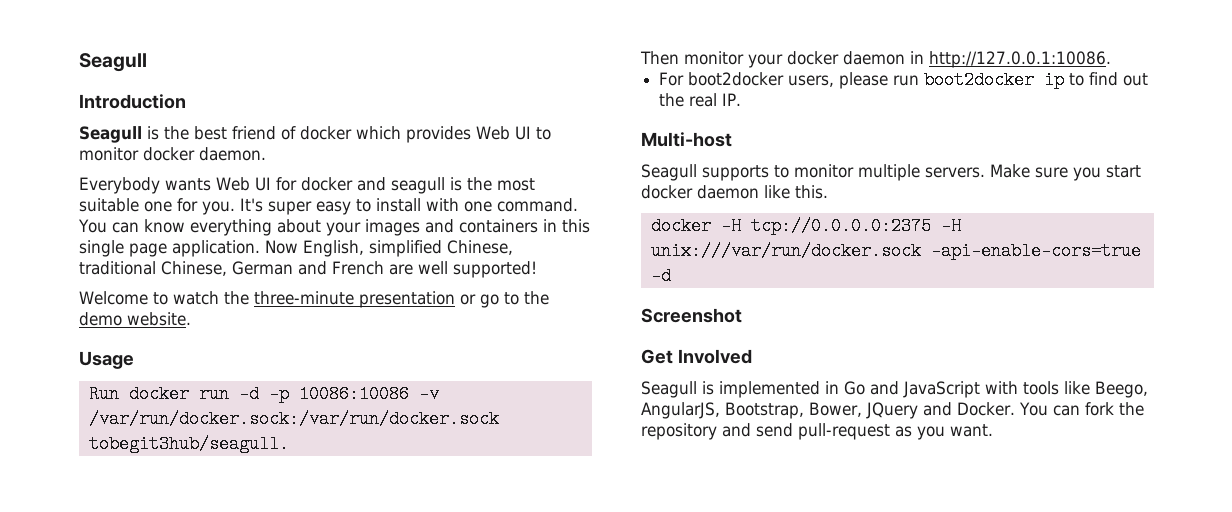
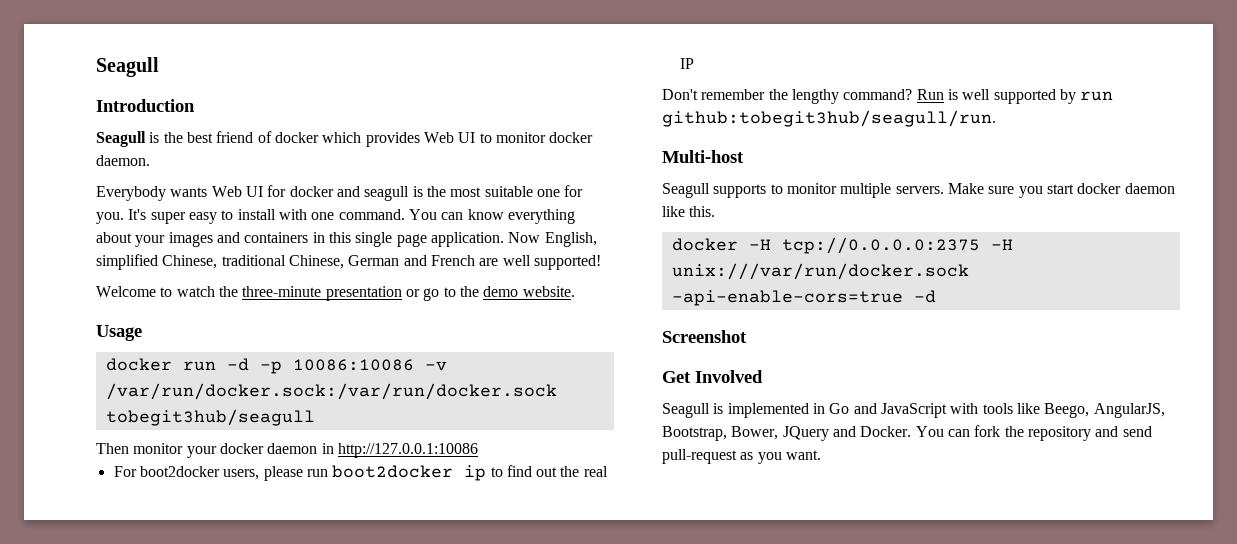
[88,385,119,403] Run -> (142, 333) none
[88,435,289,453] tobegit3hub/seagull. -> [105,409,315,426] tobegit3hub/seagull
[929,51,1111,68] http://127.0.0.1:10086. -> [337,443,478,458] http://127.0.0.1:10086
[722,93,742,106] IP. -> [679,58,694,69] [662,89,1114,104] [662,110,996,127] IP // Don't remember the lengthy command? Run is well supported by run github:tobegit3hub/seagull/run.

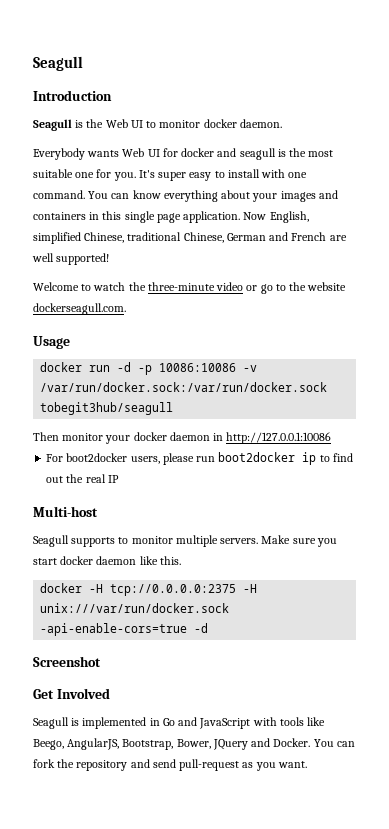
[186,131,420,147] best friend of docker which provides -> (104, 123) none
[325,286,402,301] presentation -> [216,282,244,291] video
[483,286,575,297] demo website. -> [307,282,347,291] [33,303,126,315] website dockerseagull.com.
[662,89,1114,104] [662,110,996,127] // Don't remember the lengthy command? Run is well supported by run github:tobegit3hub/seagull/run. -> (119, 479) none

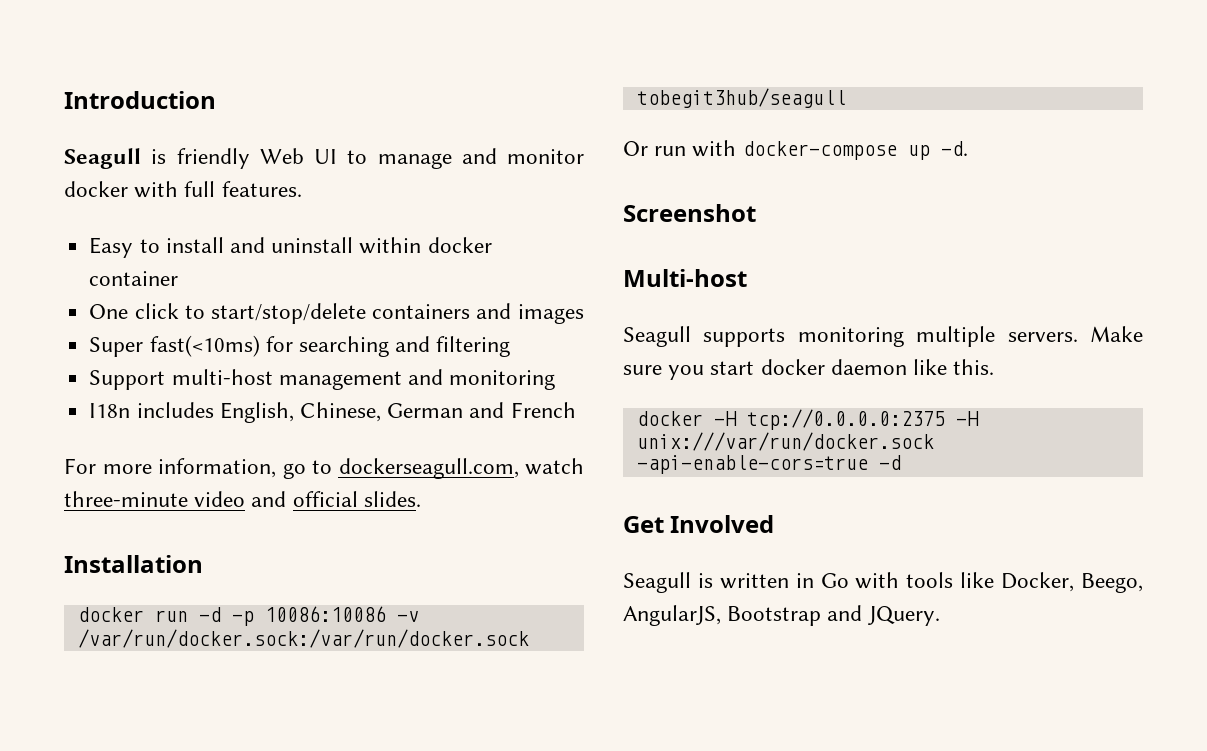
[33,56,83,71] Seagull // -> (64, 100) none
[86,119,104,128] the -> [176,148,250,169] friendly
[159,119,282,128] [33,148,334,160] [33,169,308,181] [33,190,338,202] [33,211,309,223] [33,232,347,244] [32,253,110,265] [33,282,347,294] [33,303,126,315] [33,336,70,349] monitor docker daemon. // Everybody wants Web UI for docker and seagull is the most suitable one for you. It's super easy to install with one command. You can know everything about your images and containers in this single page application. Now English, simplified Chinese, traditional Chinese, German and French are well supported! // Welcome to watch the three-minute video or go to the website dockerseagull.com. // Usage -> [377,148,584,169] [64,181,302,198] [89,237,492,258] [89,271,179,286] [89,303,584,324] [89,335,511,357] [89,369,556,390] [89,402,576,423] [64,458,584,479] [64,491,421,507] [64,555,203,573] manage and monitor docker with full features. // Easy to install and uninstall within docker container // One click to start/stop/delete containers and images // Super fast(<10ms) for searching and filtering // Support multi-host management and monitoring // I18n includes English, Chinese, German and French // For more information, go to dockerseagull.com, watch three-minute video and official slides. // Installation
[33,432,332,444] [46,452,353,465] [46,474,119,483] Then monitor your docker daemon in http://127.0.0.1:10086 // For boot2docker users, please run boot2docker ip to find out the real IP -> [623,140,968,160] [623,204,756,222] Or run with docker-compose up -d. // Screenshot
[118,536,173,544] to monitor -> [797,327,904,347] monitoring
[33,656,101,667] // Screenshot -> (901, 462) none
[82,717,147,729] implemented -> [719,573,789,589] written
[178,717,251,729] and JavaScript -> (849, 580) none
(326, 721) none -> [1001,572,1075,592] Docker,
[122,738,355,750] [33,759,307,771] Bootstrap, Bower, JQuery and Docker. You can fork the repository and send pull-request as you want. -> [727,605,940,626] Bootstrap and JQuery.

